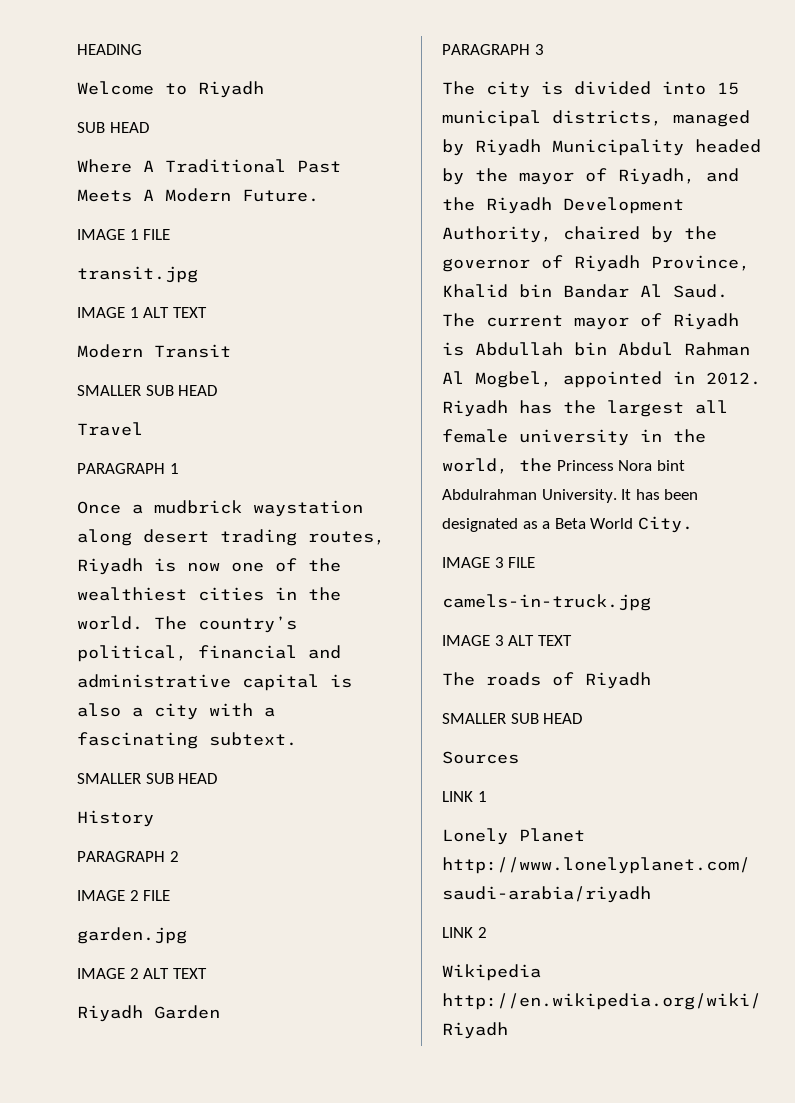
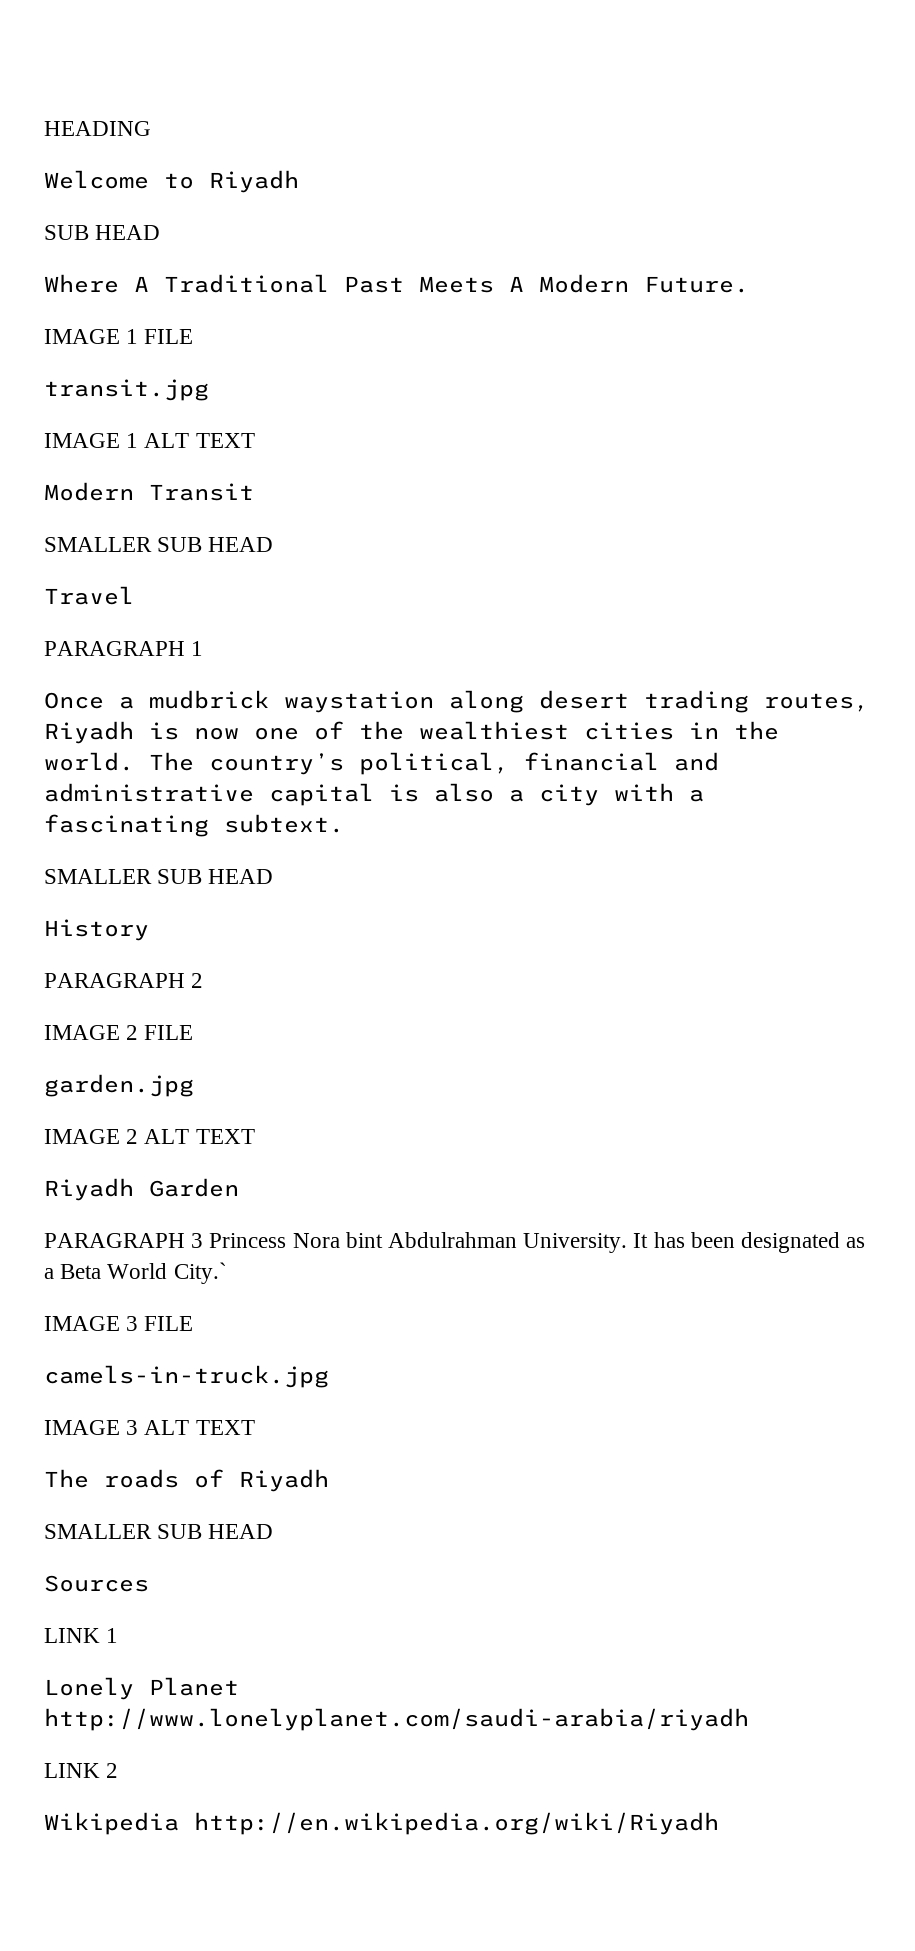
[442,81,739,98] [442,110,750,127] [442,139,761,156] [442,168,739,185] [442,197,684,214] [442,226,717,243] [442,255,750,272] [442,284,728,298] [442,313,739,330] [442,342,750,356] [442,371,761,388] [442,400,728,417] [442,429,706,446] [442,458,552,474] // The city is divided into 15 municipal districts, managed by Riyadh Municipality headed by the mayor of Riyadh, and the Riyadh Development Authority, chaired by the governor of Riyadh Province, Khalid bin Bandar Al Saud. The current mayor of Riyadh is Abdullah bin Abdul Rahman Al Mogbel, appointed in 2012. Riyadh has the largest all female university in the world, the -> (204, 1240) none
[637,516,693,533] City. -> [173,1262,227,1284] City.`

